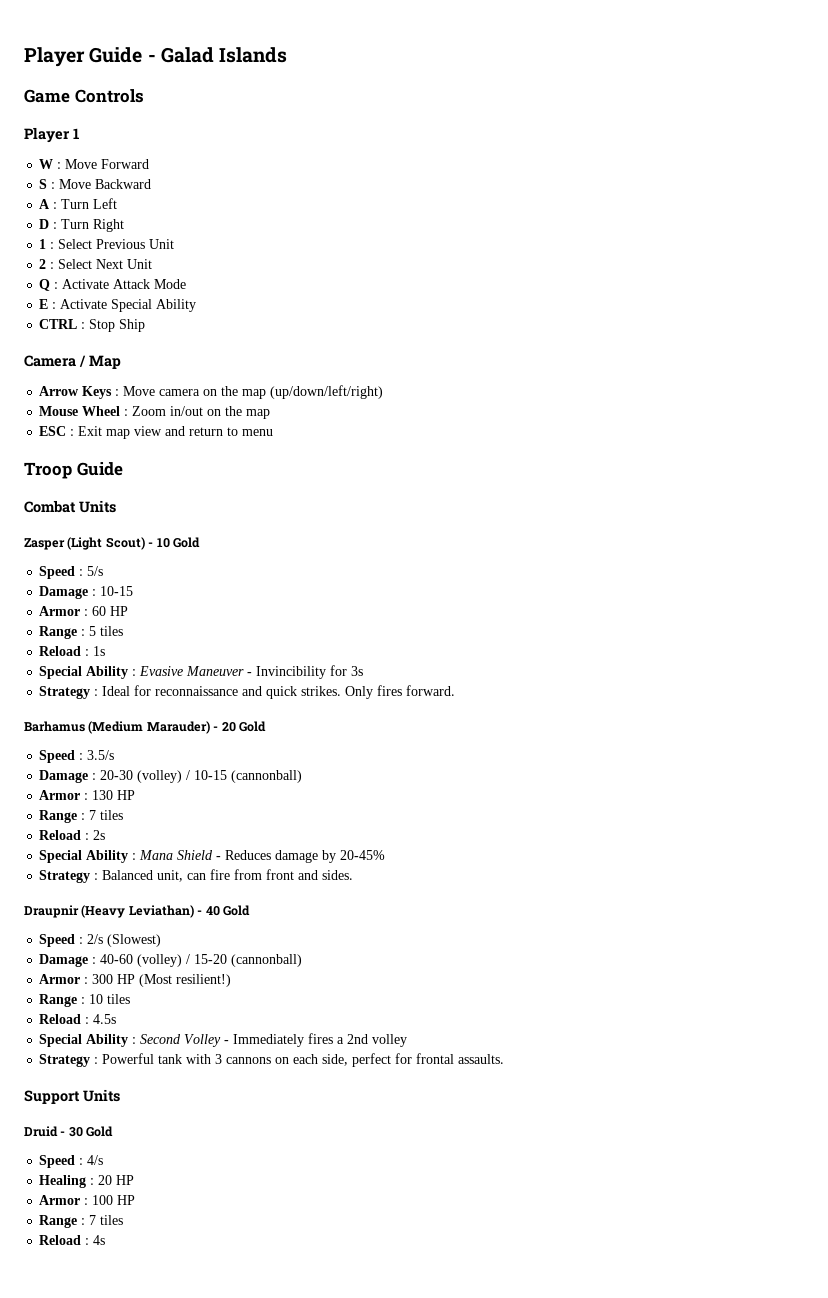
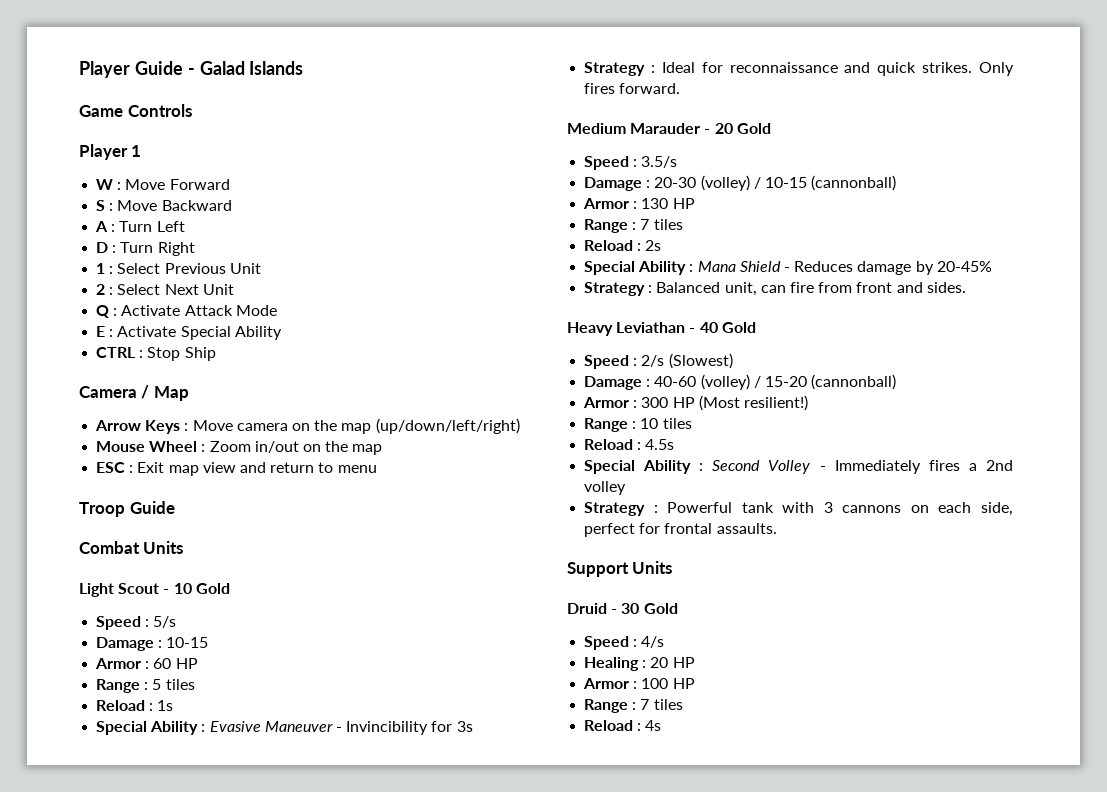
[24,537,145,550] Zasper (Light Scout) -> [79,583,160,597] Light Scout
[24,721,210,734] Barhamus (Medium Marauder) -> [567,123,701,134] Medium Marauder
[24,905,194,918] Draupnir (Heavy Leviathan) -> [567,322,686,336] Heavy Leviathan

